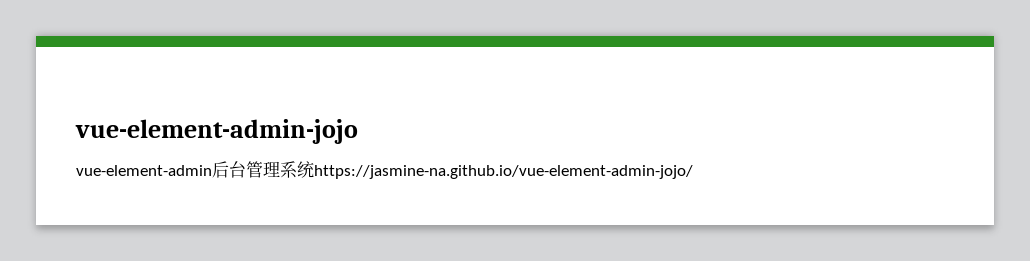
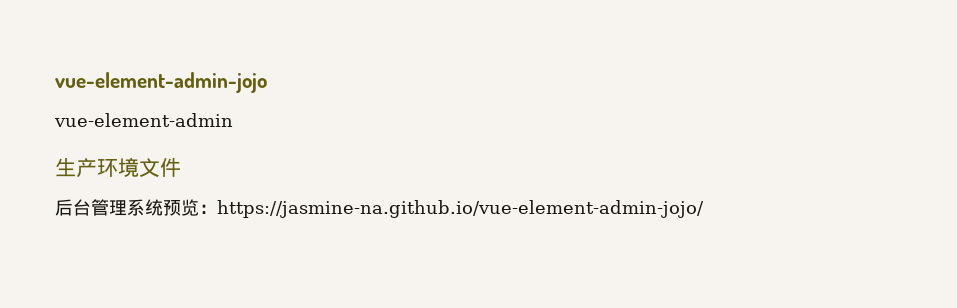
(212, 170) none -> [55,157,181,178] // 生产环境文件 //
(314, 169) none -> [163,199,217,216] 预览：

